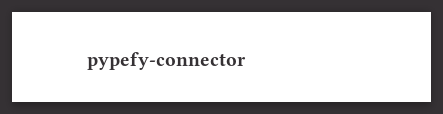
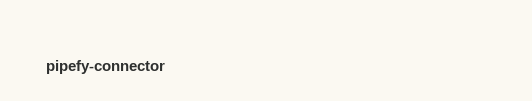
[87,52,246,70] pypefy-connector -> [46,60,165,74] pipefy-connector

